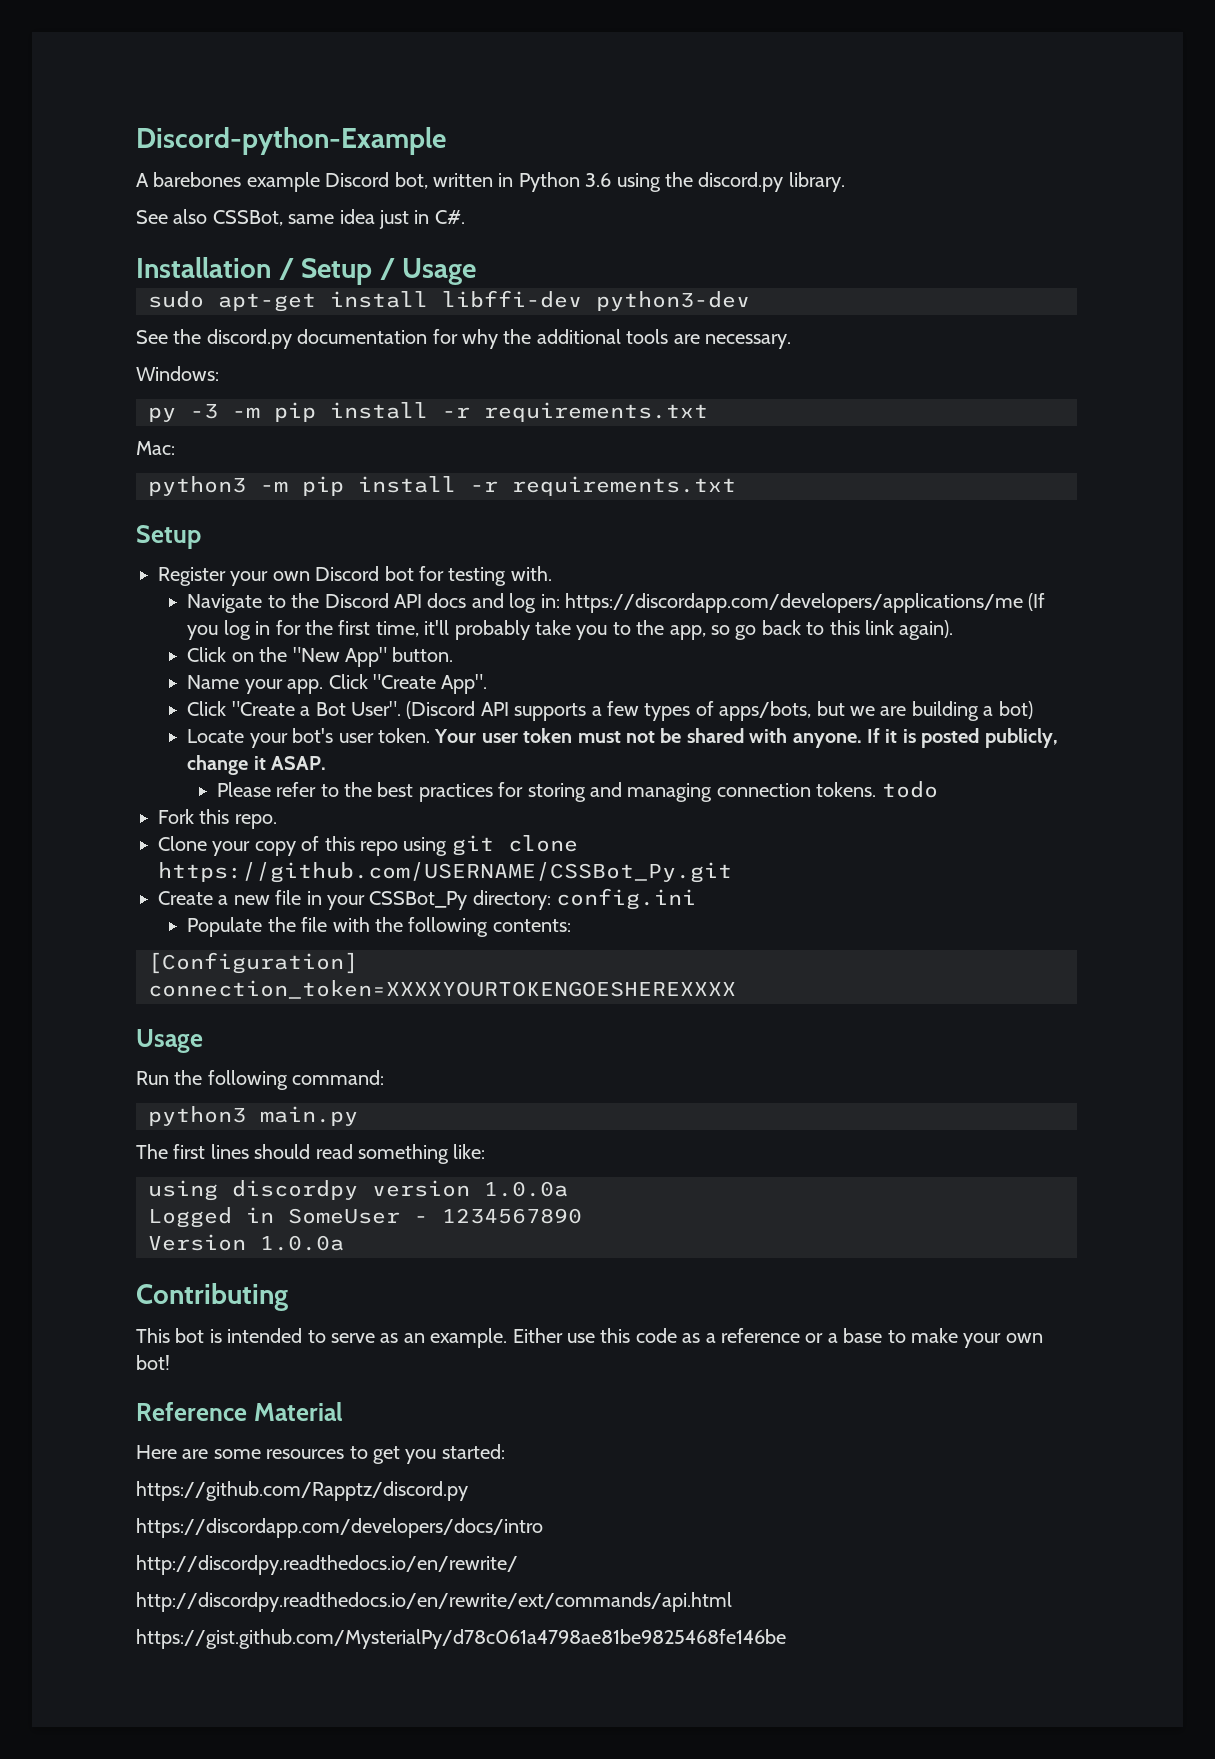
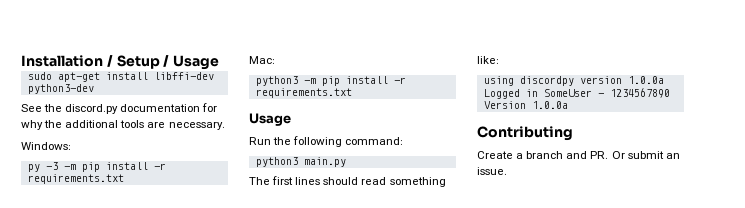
[136,127,446,155] [136,172,845,192] [136,209,465,229] Discord-python-Example // A barebones example Discord bot, written in Python 3.6 using the discord.py library. // See also CSSBot, same idea just in C#. // -> (21, 61) none
[136,525,201,549] [158,566,552,586] [187,593,1046,613] [187,620,954,640] [187,647,454,667] [187,674,488,694] [187,701,1033,721] [187,728,1058,748] [187,755,327,775] [216,781,938,802] [158,809,277,829] [158,835,578,856] [158,862,732,883] [158,888,697,910] [187,917,571,937] [148,952,358,974] [148,980,736,999] // Setup // Register your own Discord bot for testing with. // Navigate to the Discord API docs and log in: https://discordapp.com/developers/applications/me (If you log in for the first time, it'll probably take you to the app, so go back to this link again). // Click on the "New App" button. // Name your app. Click "Create App". // Click "Create a Bot User". (Discord API supports a few types of apps/bots, but we are building a bot) // Locate your bot's user token. Your user token must not be shared with anyone. If it is posted publicly, change it ASAP. // Please refer to the best practices for storing and managing connection tokens. todo // Fork this repo. // Clone your copy of this repo using git clone https://github.com/USERNAME/CSSBot_Py.git // Create a new file in your CSSBot_Py directory: config.ini // Populate the file with the following contents: // [Configuration] // connection_token=XXXXYOURTOKENGOESHEREXXXX -> (352, 93) none
[136,1328,1043,1348] [136,1355,170,1370] [136,1402,343,1421] [136,1444,505,1464] [136,1481,468,1501] [136,1518,543,1538] [136,1555,518,1575] [136,1592,732,1612] [136,1629,786,1649] This bot is intended to serve as an example. Either use this code as a reference or a base to make your own bot! // Reference Material // Here are some resources to get you started: // https://github.com/Rapptz/discord.py // https://discordapp.com/developers/docs/intro // http://discordpy.readthedocs.io/en/rewrite/ // http://discordpy.readthedocs.io/en/rewrite/ext/commands/api.html // https://gist.github.com/MysterialPy/d78c061a4798ae81be9825468fe146be -> [477,151,680,159] [477,167,507,175] Create a branch and PR. Or submit an issue.

